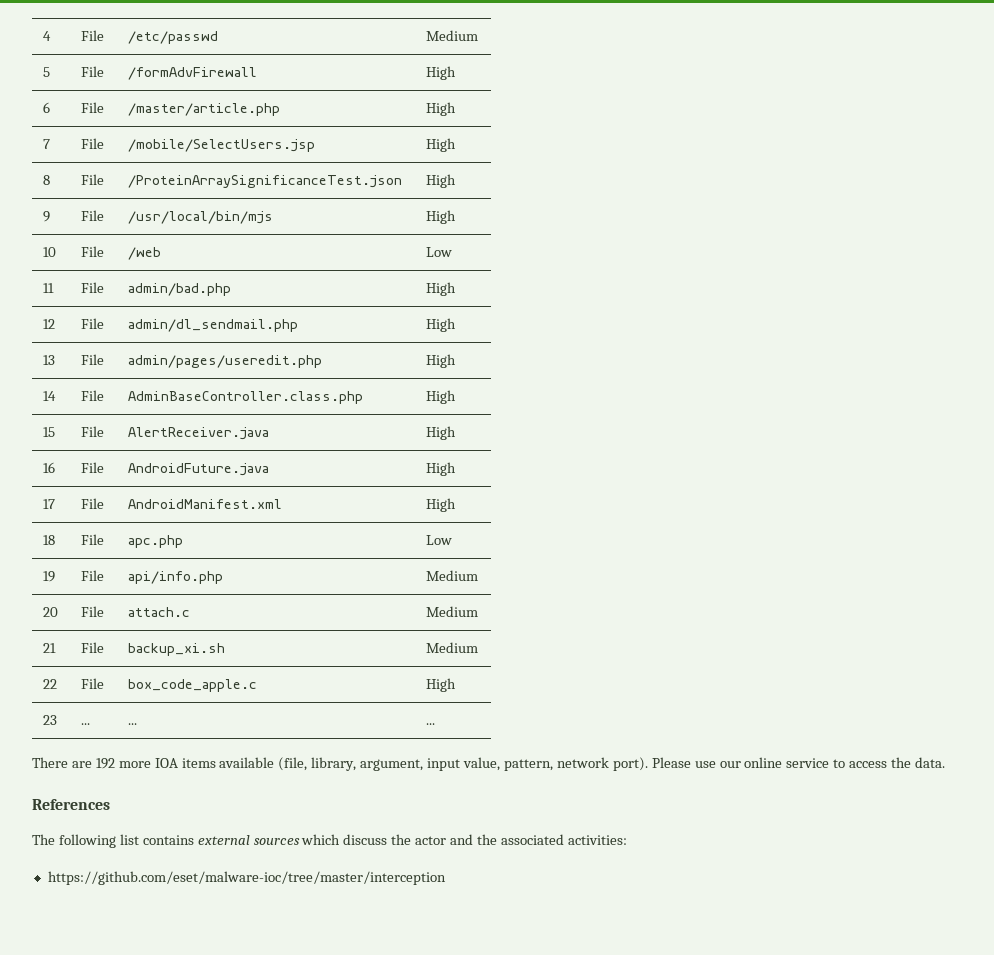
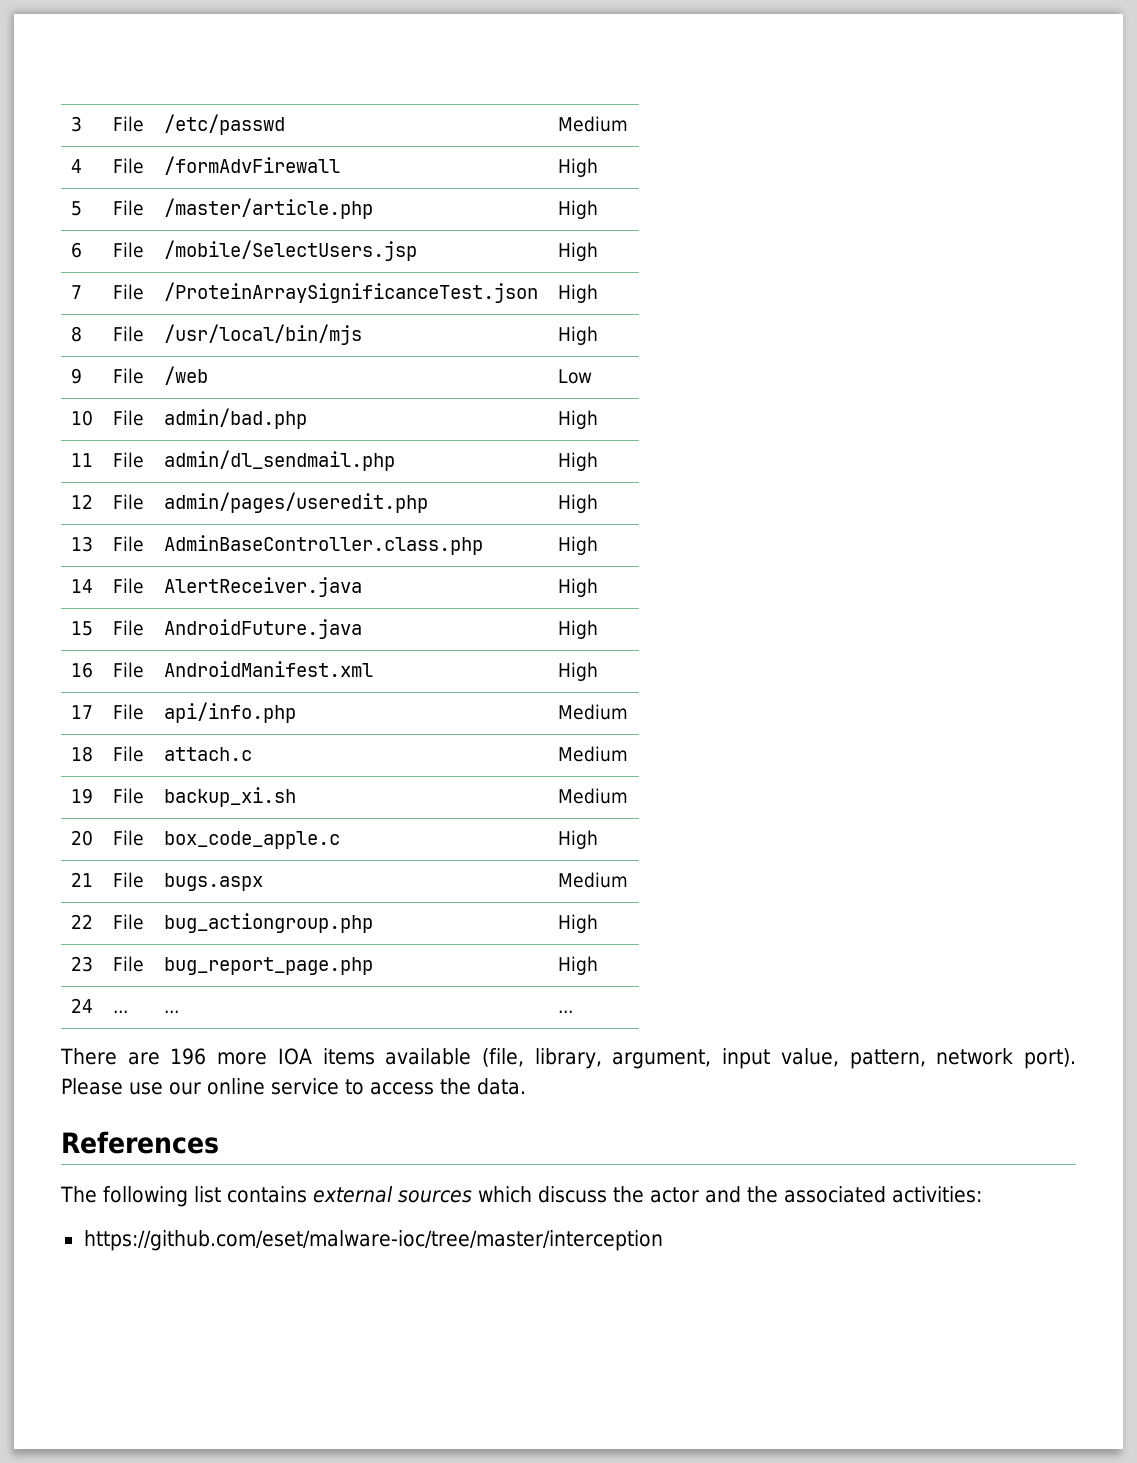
[43,31,52,41] 4 -> [70,116,82,132] 3
[43,67,51,77] 5 -> [70,159,82,173] 4
[43,102,51,113] 6 -> [70,201,82,216] 5
[43,139,51,149] 7 -> [70,242,82,258] 6
[43,175,51,185] 8 -> [70,285,82,299] 7
[43,211,51,222] 9 -> [70,326,82,342] 8
[43,247,57,257] 10 -> [70,368,82,384] 9
[43,283,55,293] 11 -> [70,410,93,426] 10
[43,319,56,329] 12 -> [70,453,93,467] 11
[43,355,56,365] 13 -> [70,494,93,509] 12
[43,391,57,401] 14 -> [70,536,93,552] 13
[43,427,56,437] 15 -> [70,579,93,593] 14
[43,462,56,473] 16 -> [70,621,93,636] 15
[43,499,56,509] 17 -> [70,662,93,678] 16
[43,535,56,545] [81,534,105,545] [128,535,184,548] [426,535,453,545] [43,571,56,582] 18 | File | apc.php | Low // 19 -> [70,705,93,719] 17
[43,607,59,617] 20 -> [70,746,93,762] 18
[43,643,57,653] 21 -> [70,788,93,804] 19
[43,679,58,689] 22 -> [70,830,93,846] 20
[43,715,58,725] 23 -> [70,872,93,887] [112,872,144,888] [163,873,263,891] [557,872,628,888] [70,914,93,929] [112,914,144,930] [163,913,373,933] [557,914,598,933] [70,956,93,972] [112,956,144,972] [163,957,373,975] [557,956,598,975] [70,998,93,1013] 21 | File | bugs.aspx | Medium // 22 | File | bug_actiongroup.php | High // 23 | File | bug_report_page.php | High // 24
[95,758,115,769] 192 -> [170,1048,207,1065] 196

